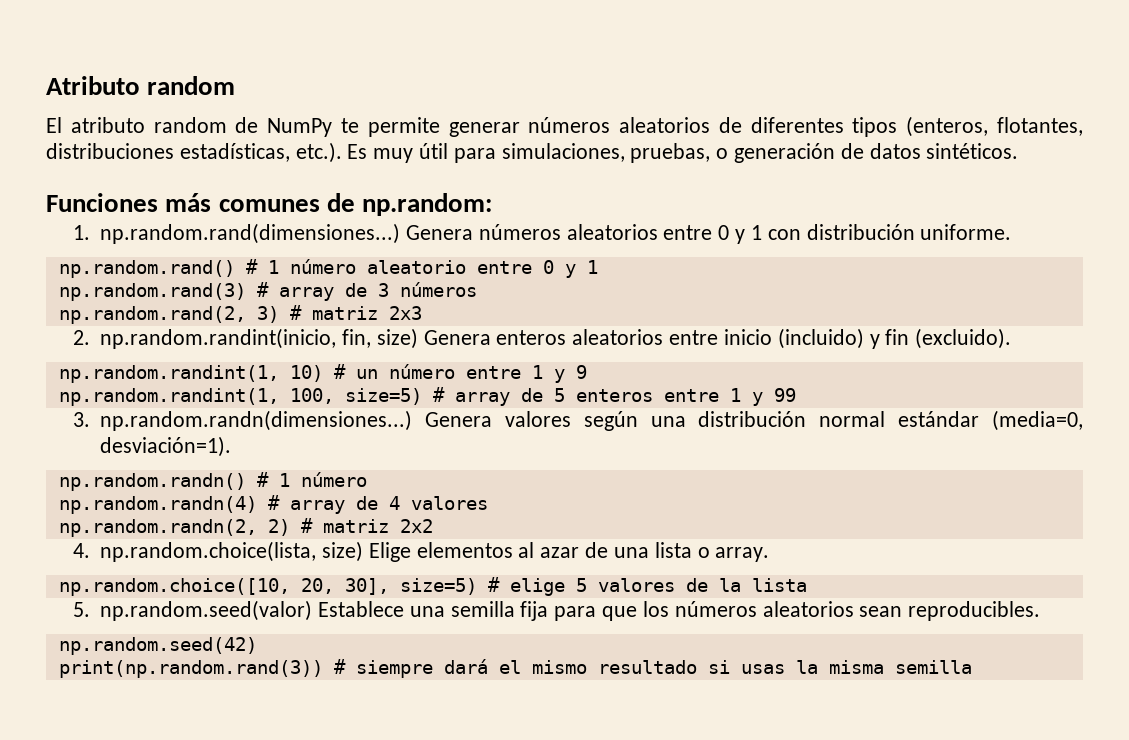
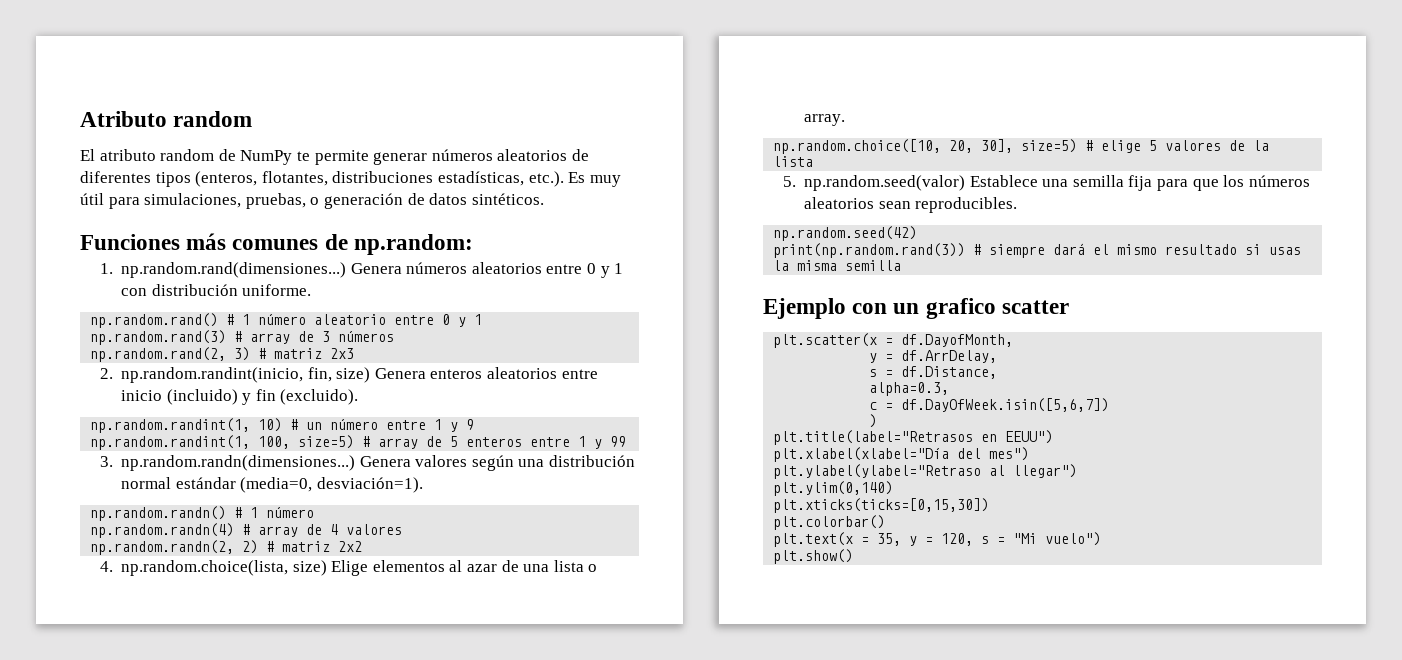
(972, 667) none -> [763,298,1069,319] [773,333,1014,348] [869,350,998,363] [869,366,998,379] [869,382,950,396] [869,398,1110,412] [869,414,878,428] [773,430,1054,445] [773,447,1030,462] [773,464,1078,479] [773,481,894,496] [773,498,990,513] [773,515,886,530] [773,532,1102,547] [773,549,854,564] // Ejemplo con un grafico scatter // plt.scatter(x = df.DayofMonth, // y = df.ArrDelay, // s = df.Distance, // alpha=0.3, // c = df.DayOfWeek.isin([5,6,7]) // ) // plt.title(label="Retrasos en EEUU") // plt.xlabel(xlabel="Día del mes") // plt.ylabel(ylabel="Retraso al llegar") // plt.ylim(0,140) // plt.xticks(ticks=[0,15,30]) // plt.colorbar() // plt.text(x = 35, y = 120, s = "Mi vuelo") // plt.show()

